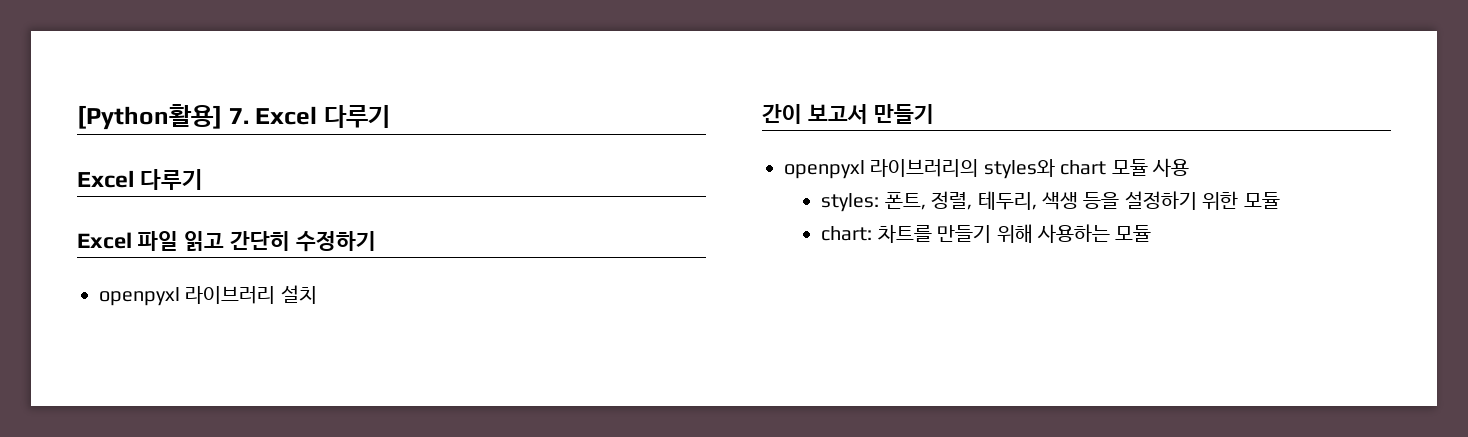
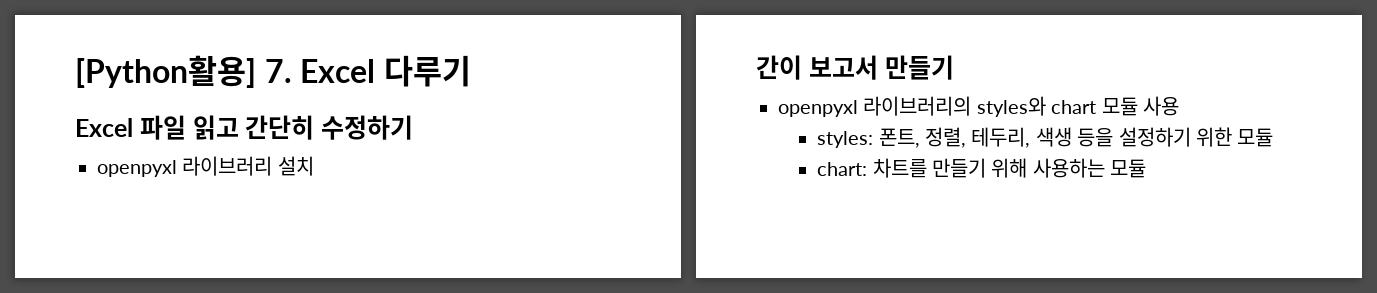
[77,169,204,190] // Excel 다루기 -> (471, 71) none

